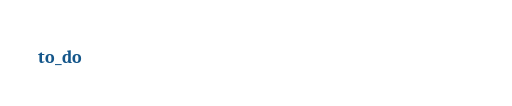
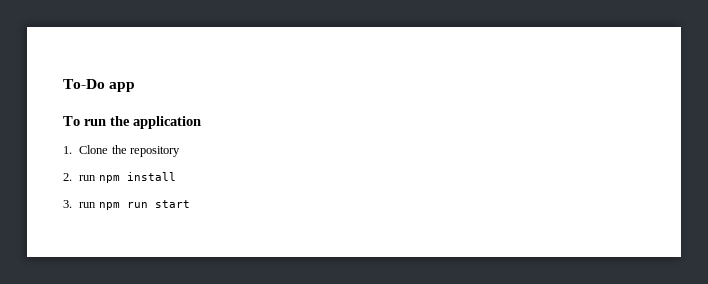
[38,50,82,66] to_do -> [63,79,136,92] [63,116,201,129] [63,145,181,157] [63,172,176,183] [63,200,190,210] To-Do app // To run the application // 1. Clone the repository // 2. run npm install // 3. run npm run start

